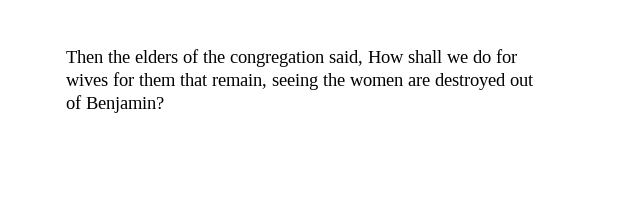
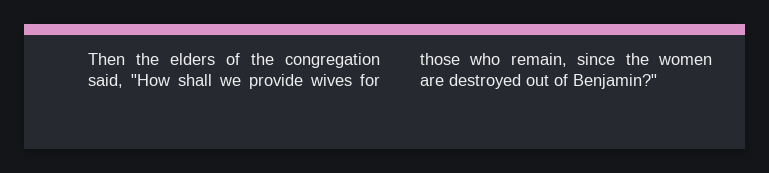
[368,51,404,63] How -> [131,74,170,86] "How
[473,49,517,63] [66,72,318,90] do for wives for them that remain, seeing -> [249,74,380,89] [420,53,616,67] provide wives for those who remain, since
[86,97,164,113] Benjamin? -> [573,74,657,89] Benjamin?"

